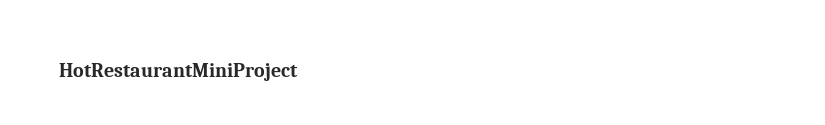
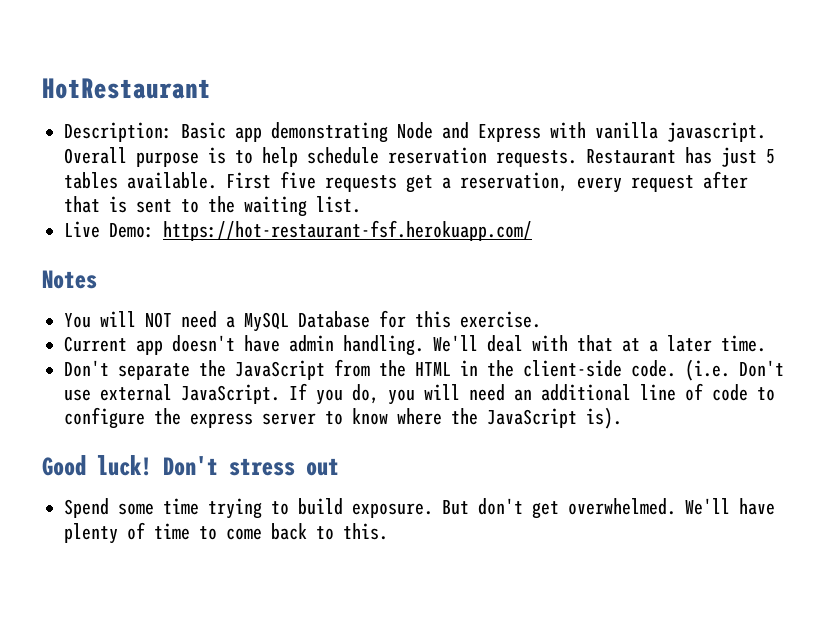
[59,63,298,81] HotRestaurantMiniProject -> [42,78,211,99] [64,122,766,143] [64,147,775,167] [64,171,748,193] [64,196,361,217] [64,220,532,241] [42,270,97,289] [64,310,541,332] [64,335,766,356] [64,359,784,381] [64,383,775,405] [64,407,622,429] [42,455,339,476] [64,498,775,519] [64,522,388,544] HotRestaurant // Description: Basic app demonstrating Node and Express with vanilla javascript. Overall purpose is to help schedule reservation requests. Restaurant has just 5 tables available. First five requests get a reservation, every request after that is sent to the waiting list. // Live Demo: https://hot-restaurant-fsf.herokuapp.com/ // Notes // You will NOT need a MySQL Database for this exercise. // Current app doesn't have admin handling. We'll deal with that at a later time. // Don't separate the JavaScript from the HTML in the client-side code. (i.e. Don't use external JavaScript. If you do, you will need an additional line of code to configure the express server to know where the JavaScript is). // Good luck! Don't stress out // Spend some time trying to build exposure. But don't get overwhelmed. We'll have plenty of time to come back to this.

